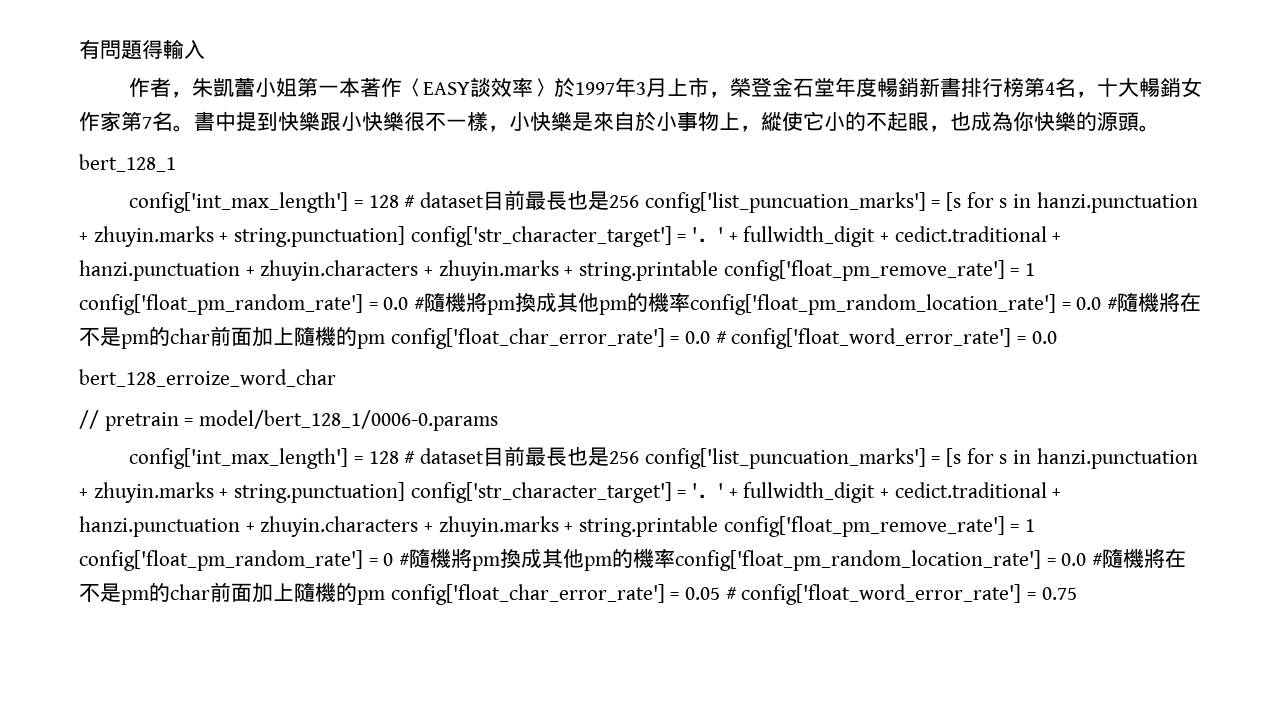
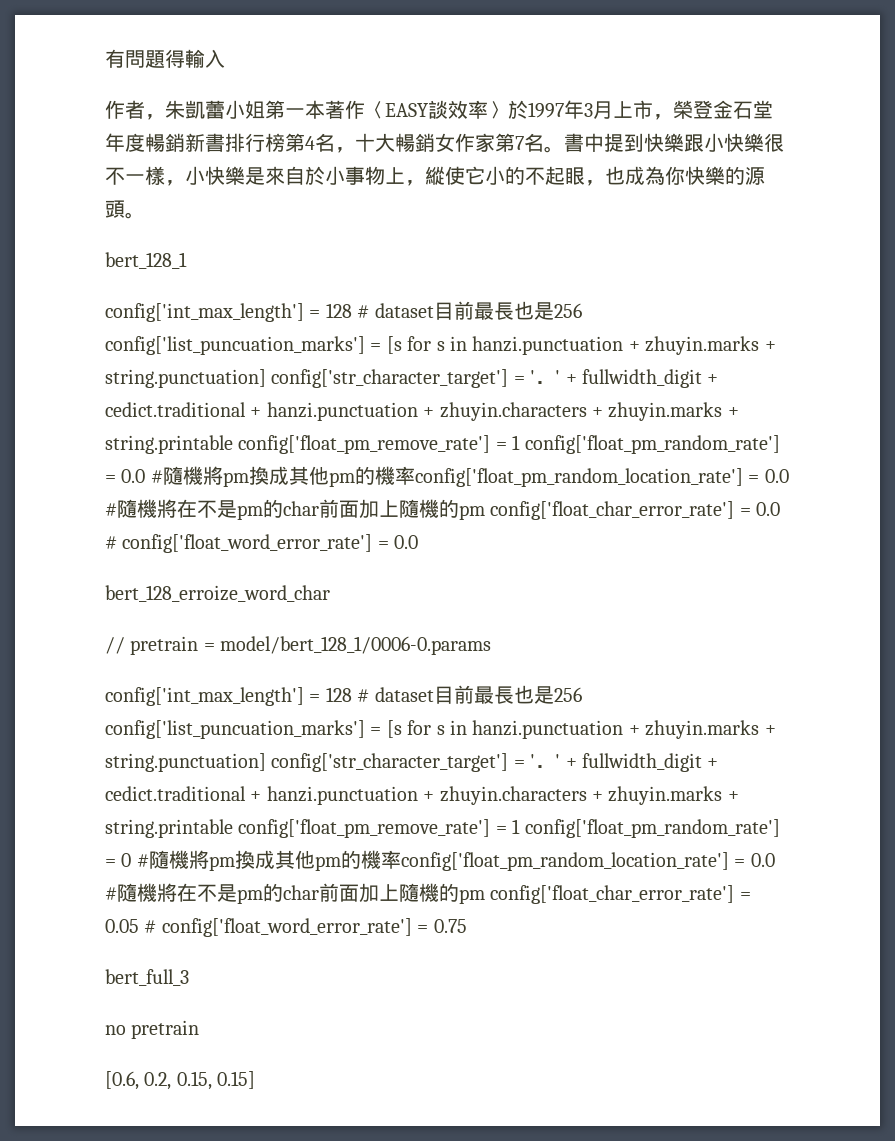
(1077, 593) none -> [105,969,189,986] [105,1020,200,1039] [105,1071,256,1090] // bert_full_3 // no pretrain // [0.6, 0.2, 0.15, 0.15]

